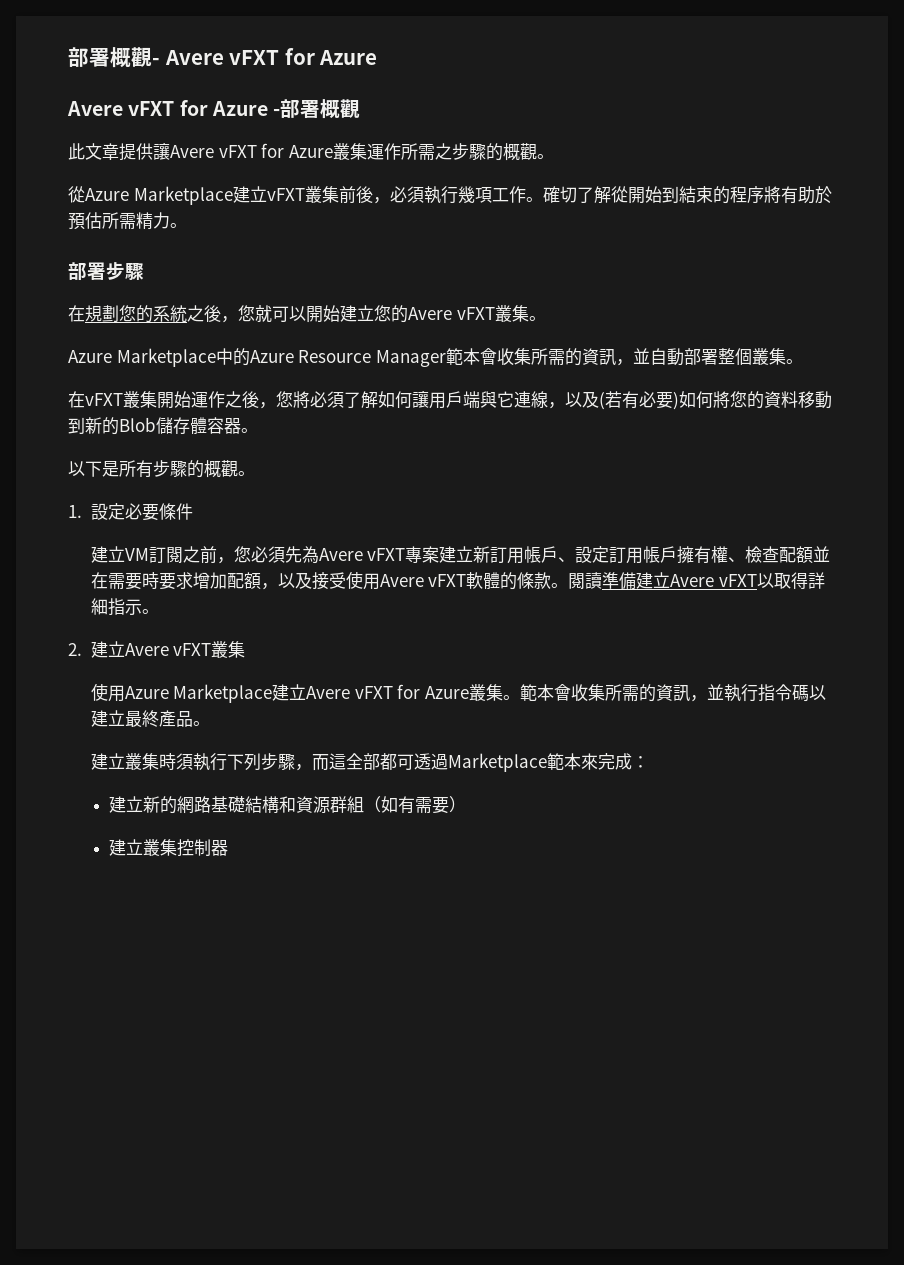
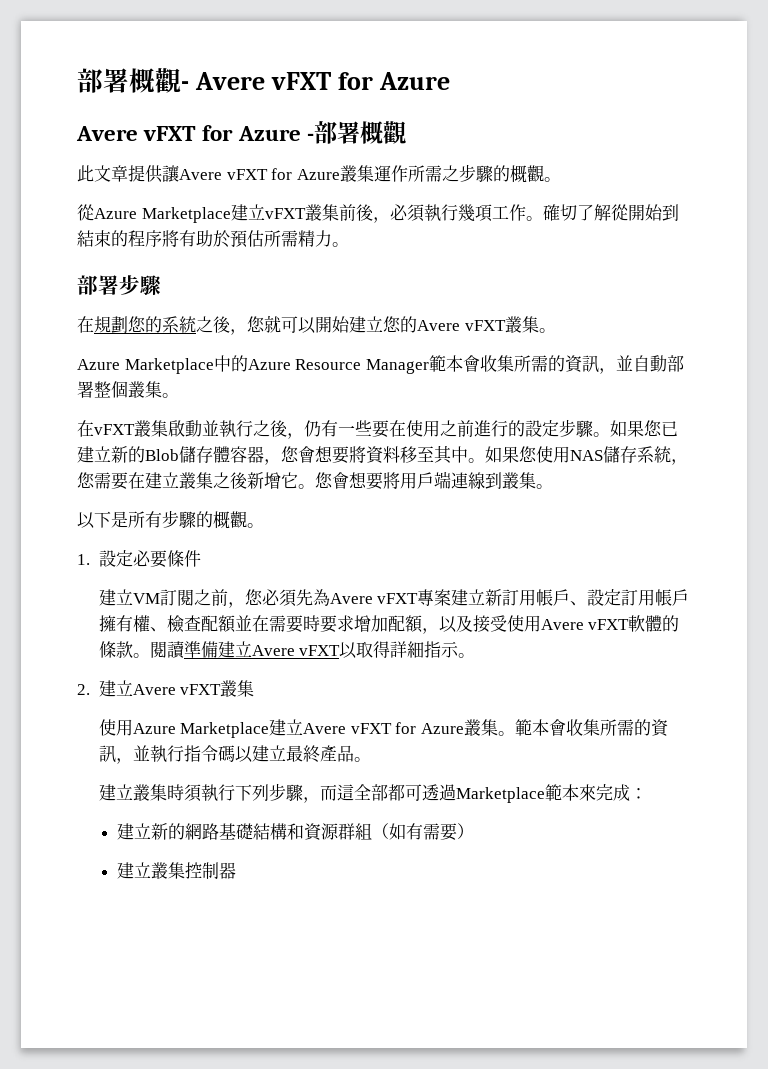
[157,391,832,410] [68,417,85,434] 開始運作之後，您將必須了解如何讓用戶端與它連線，以及(若有必要)如何將您的資料移動到 -> [168,419,678,439] [77,446,111,463] 啟動並執行之後，仍有一些要在使用之前進行的設定步驟。如果您已建立
(241, 426) none -> [264,445,688,465] [77,471,536,490] ，您會想要將資料移至其中。如果您使用NAS儲存系統，您需要在建立叢集之後新增它。您會想要將用戶端連線到叢集

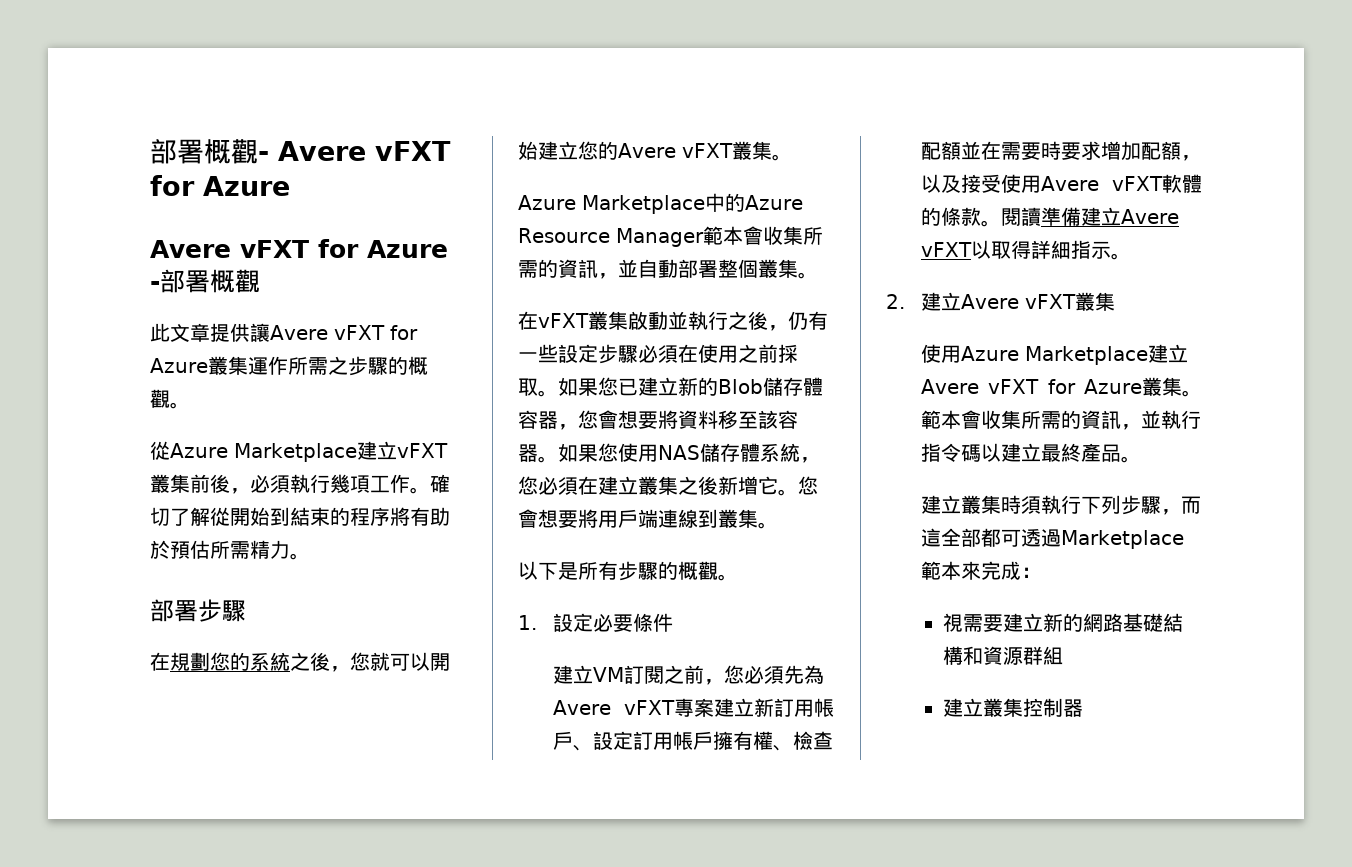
[372,419,593,438] 要在使用之前進行的設定步驟 -> [558,344,798,364] [518,378,538,396] 設定步驟必須在使用之前採取
[434,445,468,464] 其中 -> [758,410,798,429] [518,444,538,462] 該容器
(637, 454) none -> [740,443,760,462] 體
[94,472,128,490] 需要 -> [538,477,578,495] 必須
(647, 793) none -> [943,613,1004,632] 視需要
[372,823,475,841] （如有需要） -> (1064, 655) none

